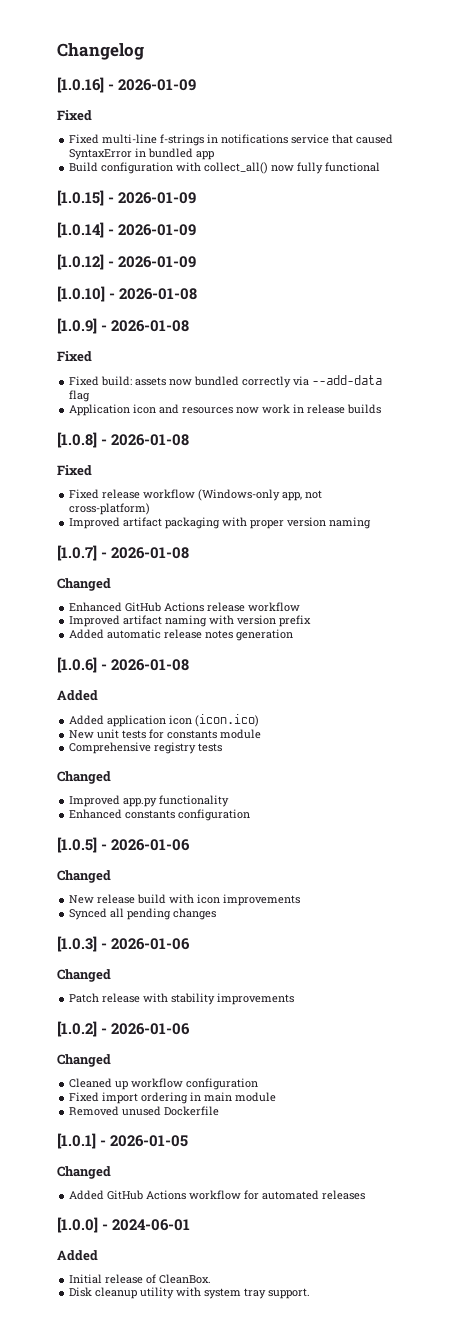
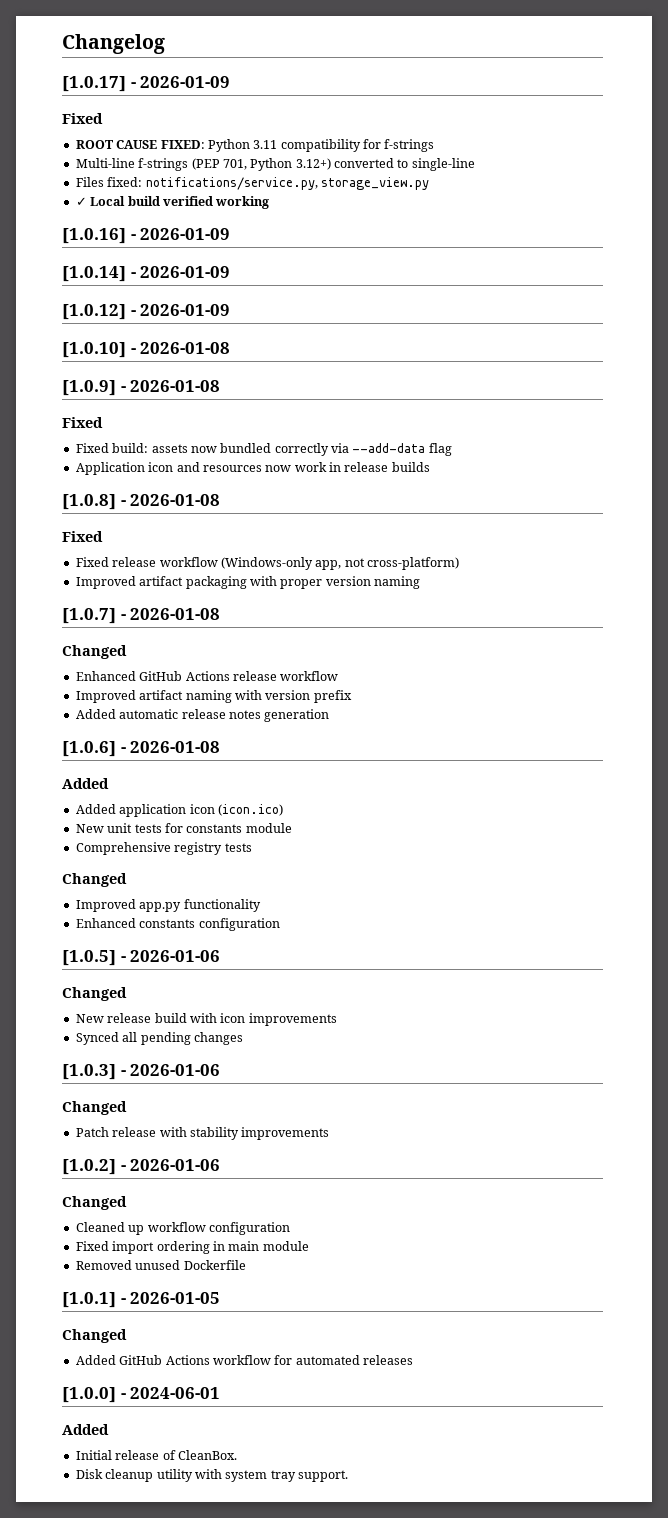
[57,77,104,93] [1.0.16] -> [62,76,126,92] [1.0.17]
[69,134,394,146] [69,148,215,160] [69,162,381,174] [57,190,104,206] Fixed multi-line f-strings in notifications service that caused SyntaxError in bundled app // Build configuration with collect_all() now fully functional // [1.0.15] -> [75,139,435,152] [75,158,475,171] [75,177,429,190] [75,196,270,209] [62,228,126,244] ROOT CAUSE FIXED: Python 3.11 compatibility for f-strings // Multi-line f-strings (PEP 701, Python 3.12+) converted to single-line // Files fixed: notifications/service.py, storage_view.py // ✓ Local build verified working // [1.0.16]

